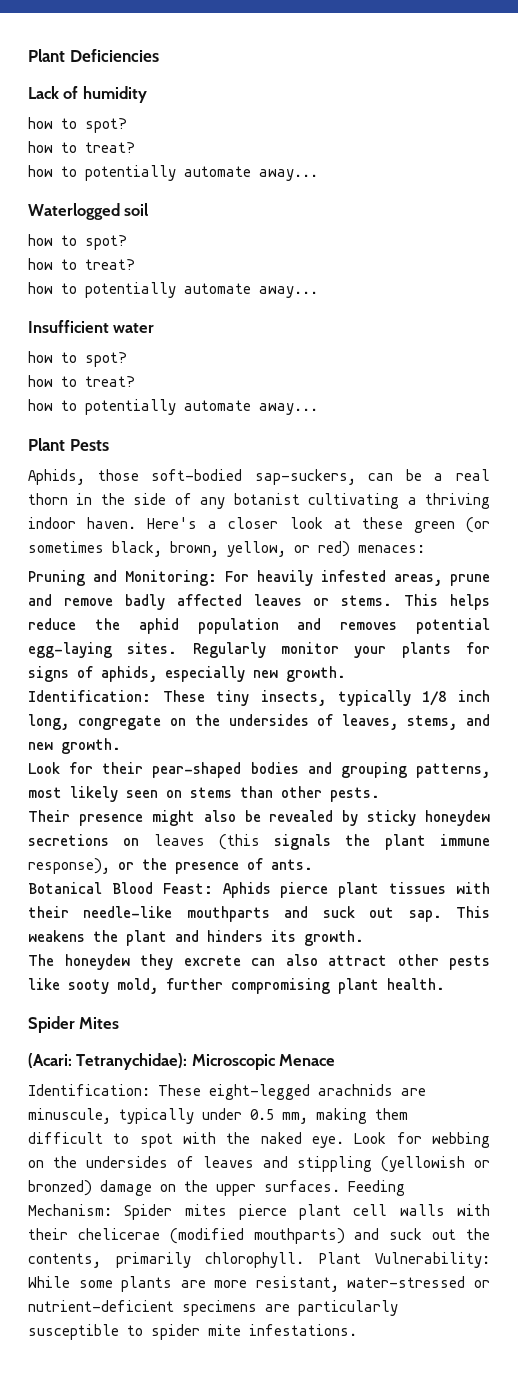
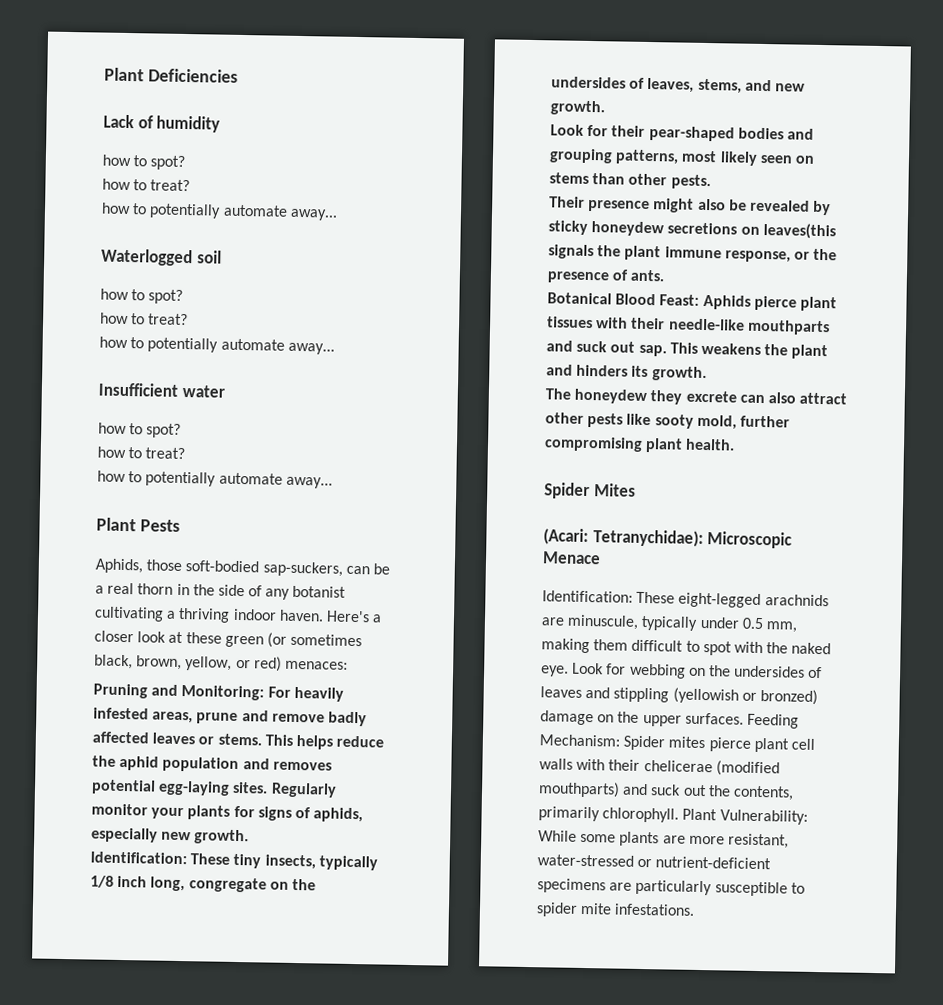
[153,834,260,850] leaves (this -> [762,222,836,240] leaves(this
[28,858,110,874] response), -> [724,250,791,263] response,

